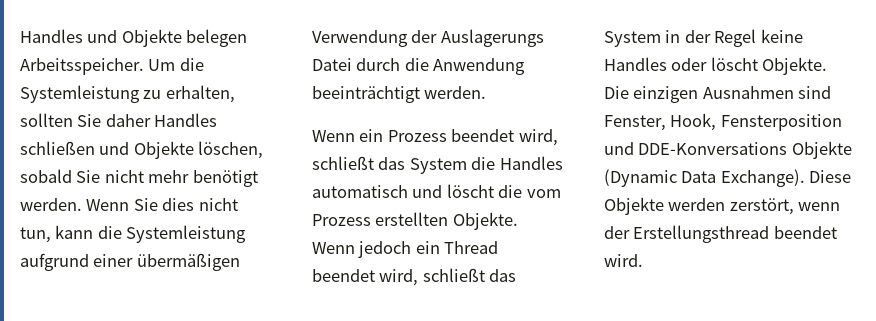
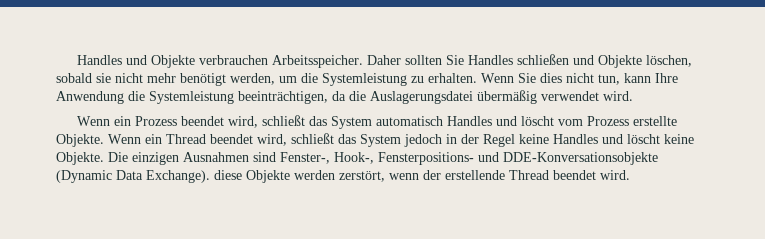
[186,29,248,47] [20,58,204,75] [20,85,235,103] belegen Arbeitsspeicher. Um die Systemleistung zu erhalten, -> [199,55,402,68] verbrauchen Arbeitsspeicher. Daher
[105,114,151,127] daher -> (465, 60) none
[76,170,101,183] Sie -> [96,73,111,83] sie
[20,198,82,211] werden. -> [230,73,477,86] werden, um die Systemleistung zu erhalten.
[97,225,247,243] [20,253,240,271] [312,29,544,47] [312,58,526,75] [312,86,487,103] die Systemleistung aufgrund einer übermäßigen Verwendung der Auslagerungs Datei durch die Anwendung beeinträchtigt werden. -> [655,73,678,83] [56,90,633,104] Ihre Anwendung die Systemleistung beeinträchtigen, da die Auslagerungsdatei übermäßig verwendet wird.
[471,156,563,170] [312,184,523,198] die Handles automatisch und löscht die -> [376,116,555,126] automatisch Handles und löscht
[375,212,449,226] erstellten -> [633,116,678,126] erstellte
[358,241,412,258] jedoch -> (141, 139) none
(661, 39) none -> [404,134,442,147] jedoch
[671,57,758,71] oder löscht -> [602,134,694,144] und löscht keine
[604,113,842,131] [604,141,852,159] Fenster, Hook, Fensterposition und DDE-Konversations Objekte -> [280,152,658,165] Fenster-, Hook-, Fensterpositions- und DDE-Konversationsobjekte
[809,170,852,183] Diese -> [214,170,242,180] diese
[633,225,770,243] Erstellungsthread -> [445,170,549,180] erstellende Thread

